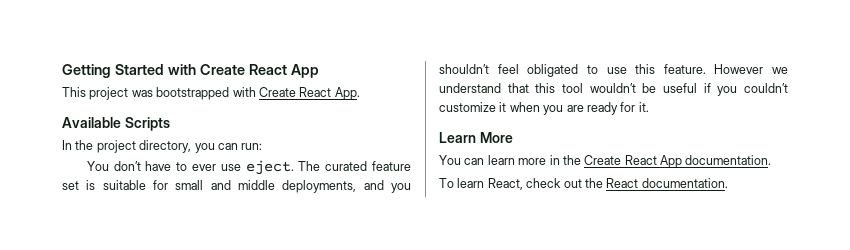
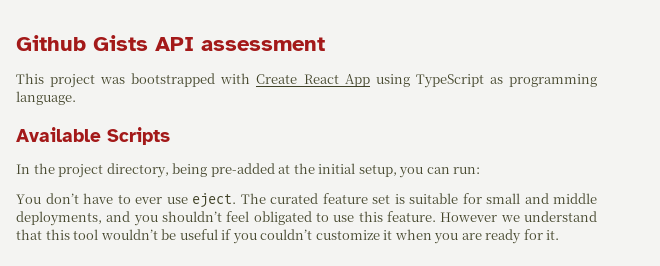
[62,64,319,78] Getting Started with Create React App -> [16,35,325,51] Github Gists API assessment
[334,87,360,100] App. -> [344,74,597,88] [16,91,76,105] App using TypeScript as programming language.
(192, 146) none -> [172,163,397,177] being pre-added at the initial setup,
[439,132,513,143] [439,155,772,168] [439,178,728,190] // Learn More // You can learn more in the Create React App documentation. // To learn React, check out the React documentation. -> (560, 235) none

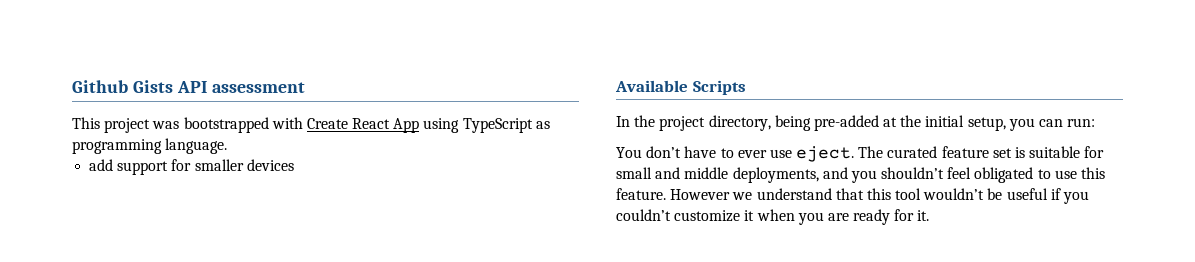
(76, 98) none -> [89,159,294,175] // add support for smaller devices

